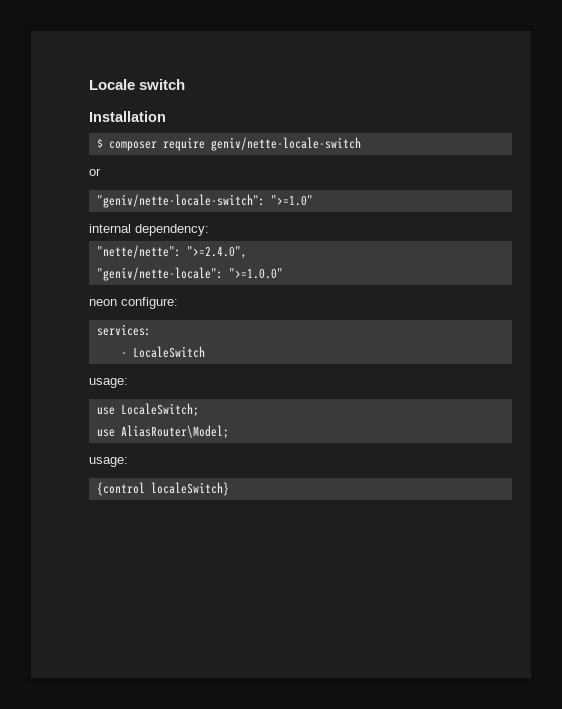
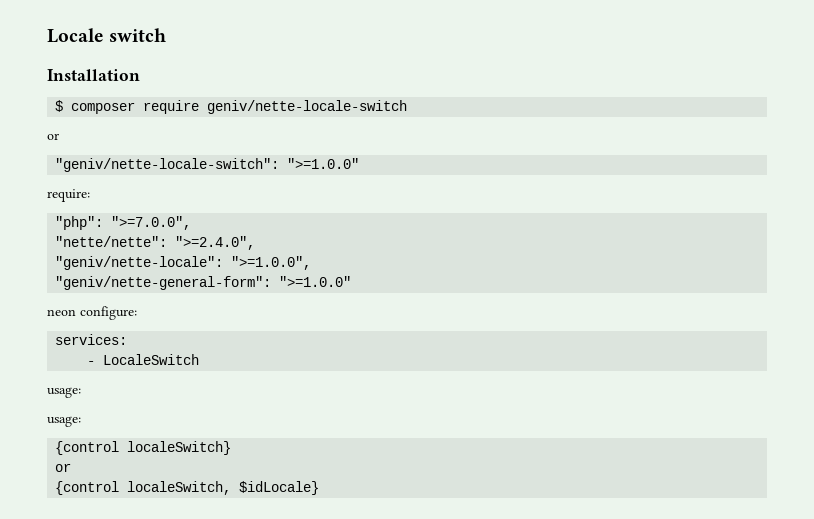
[270,195,313,206] [89,224,209,236] ">=1.0" // internal dependency: -> [287,158,360,169] [47,189,90,202] [55,216,192,230] ">=1.0.0" // require: // "php": ">=7.0.0",
(223, 274) none -> [231,256,312,270] [55,276,272,290] ">=1.0.0", // "geniv/nette-general-form":
[96,403,199,417] [96,425,229,439] // use LocaleSwitch; // use AliasRouter\Model; -> (81, 392) none
(229, 489) none -> [55,463,72,472] [55,481,320,495] // or // {control localeSwitch, $idLocale}

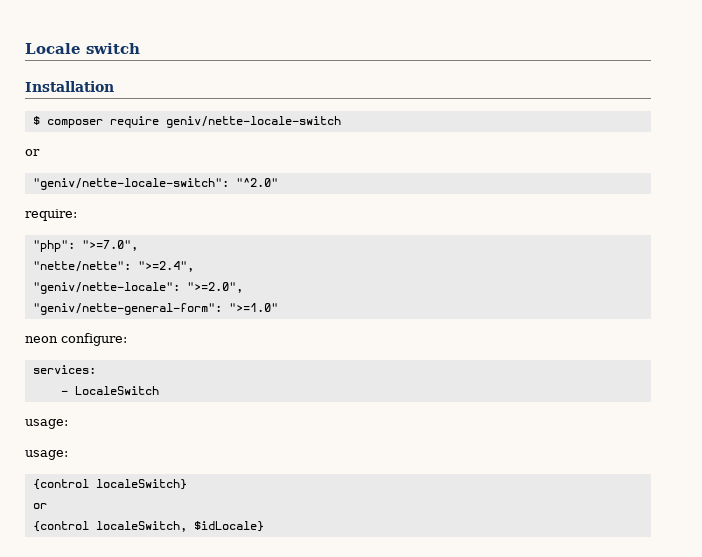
[287,158,360,169] ">=1.0.0" -> [235,178,278,187] "^2.0"
[111,216,192,230] ">=7.0.0", -> [81,240,138,251] ">=7.0",
[175,236,256,250] ">=2.4.0", -> [137,261,194,272] ">=2.4",
[231,256,312,270] ">=1.0.0", -> [186,282,243,293] ">=2.0",
[279,276,352,287] ">=1.0.0" -> [228,303,278,312] ">=1.0"

